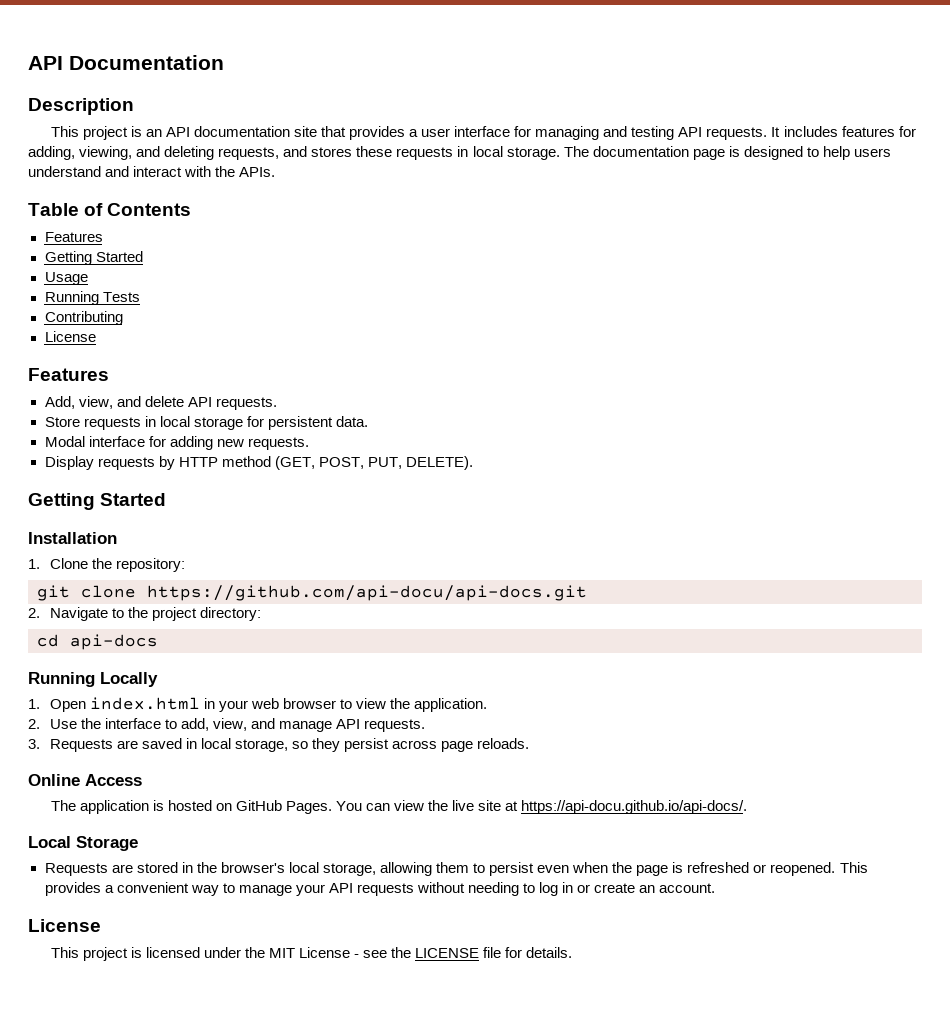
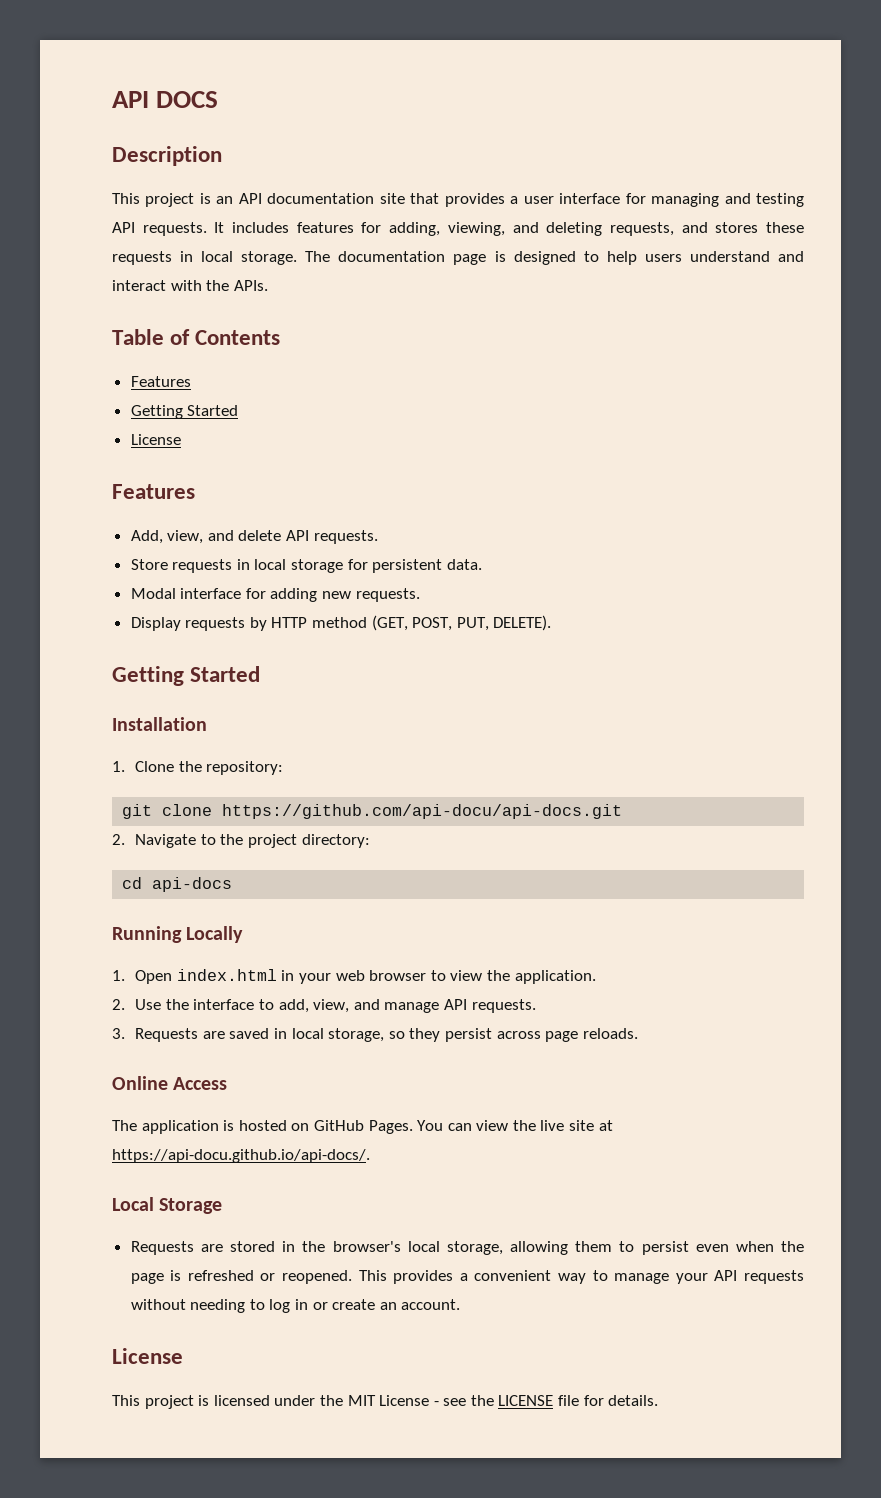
[28,55,224,70] API Documentation -> [112,91,219,108] API DOCS
[44,272,88,285] [44,291,140,305] [44,311,123,325] // Usage // Running Tests // Contributing -> (239, 410) none

